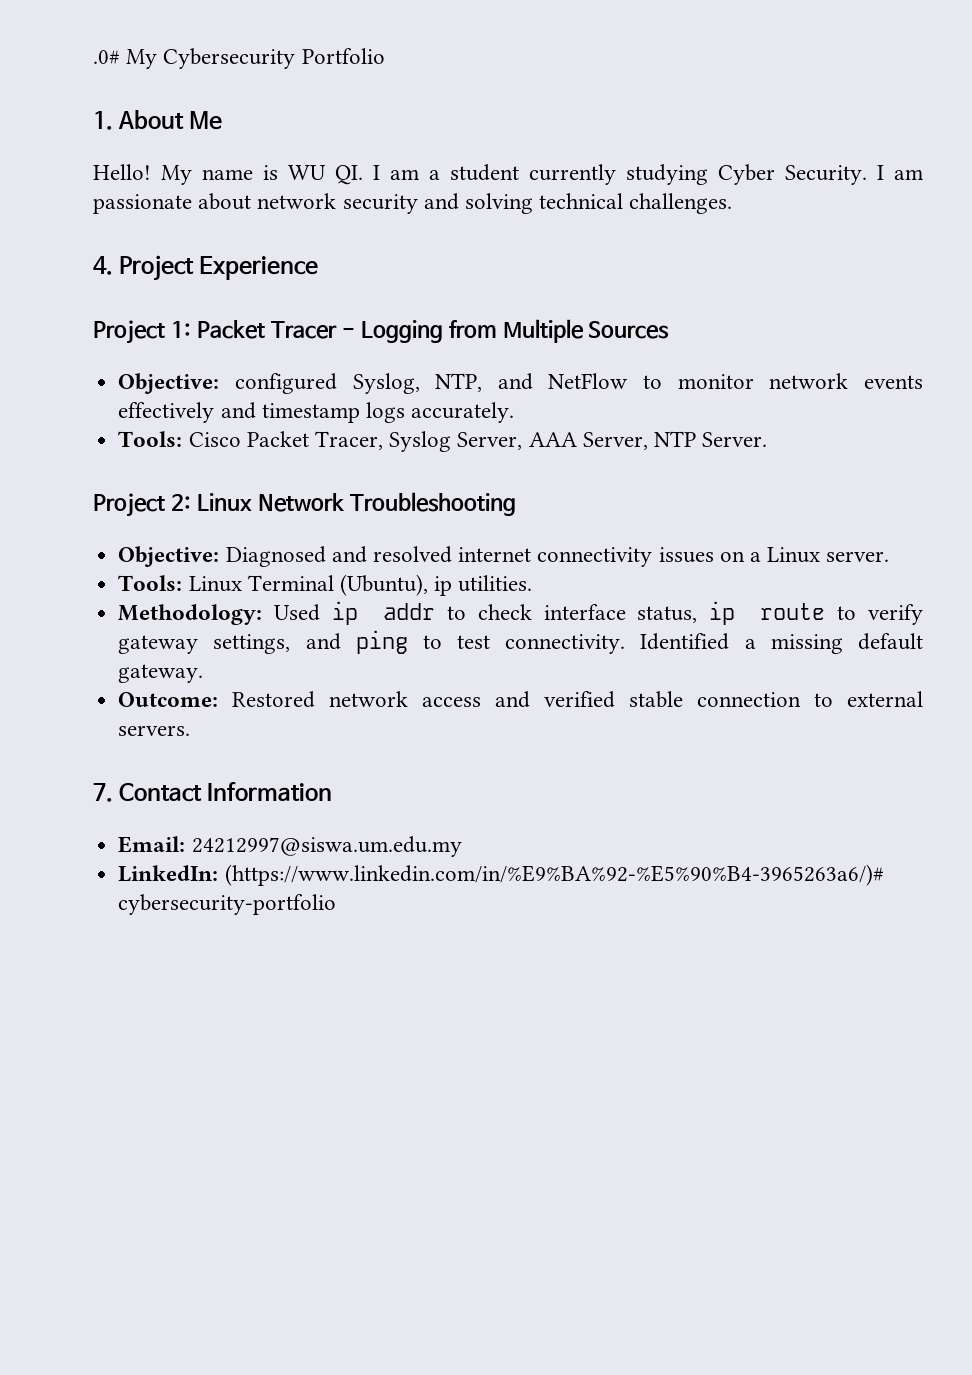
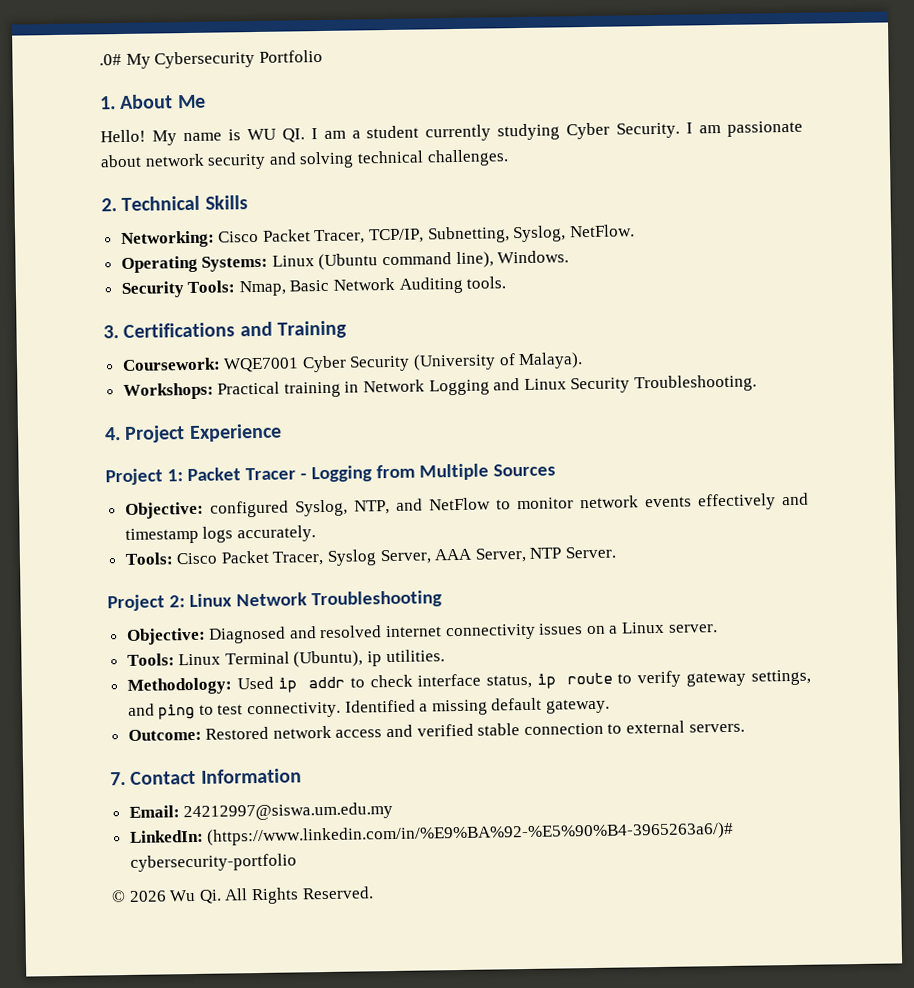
(733, 203) none -> [101,195,248,212] [120,224,635,249] [120,250,570,274] [120,276,507,299] [103,320,348,339] [121,352,584,373] [122,374,758,401] // 2. Technical Skills // Networking: Cisco Packet Tracer, TCP/IP, Subnetting, Syslog, NetFlow. // Operating Systems: Linux (Ubuntu command line), Windows. // Security Tools: Nmap, Basic Network Auditing tools. // 3. Certifications and Training // Coursework: WQE7001 Cyber Security (University of Malaya). // Workshops: Practical training in Network Logging and Linux Security Troubleshooting.
(337, 904) none -> [111,886,374,905] // © 2026 Wu Qi. All Rights Reserved.

